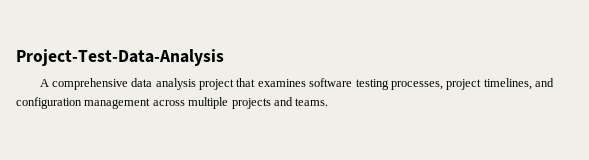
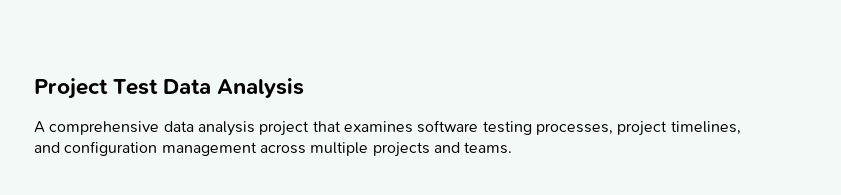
[16,49,224,66] Project-Test-Data-Analysis -> [34,78,305,99] Project Test Data Analysis

